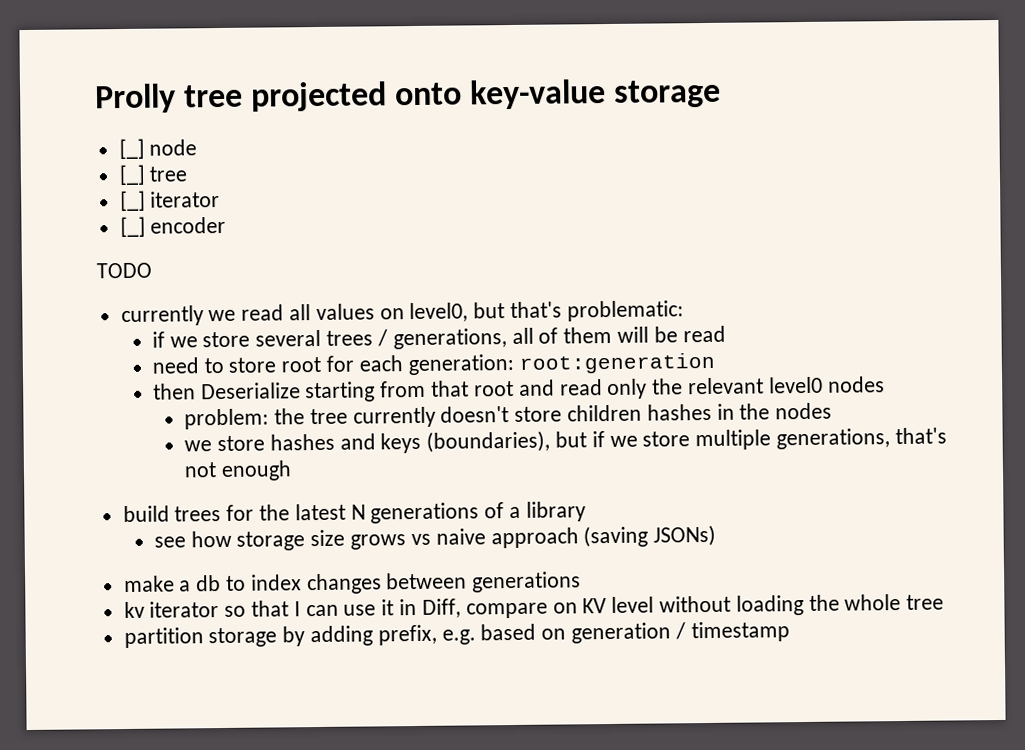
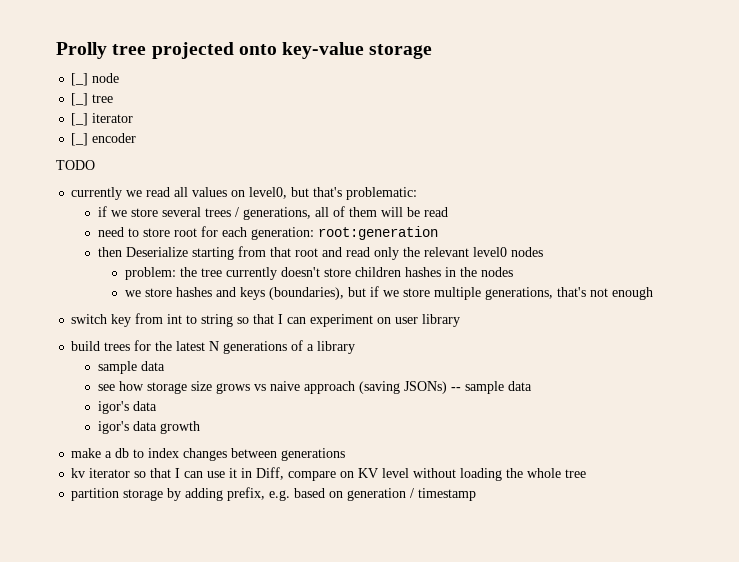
(292, 471) none -> [71,313,461,327] // switch key from int to string so that I can experiment on user library
(586, 511) none -> [97,361,165,374] // sample data
(717, 535) none -> [450,381,532,394] [97,401,157,414] [97,421,200,434] -- sample data // igor's data // igor's data growth

